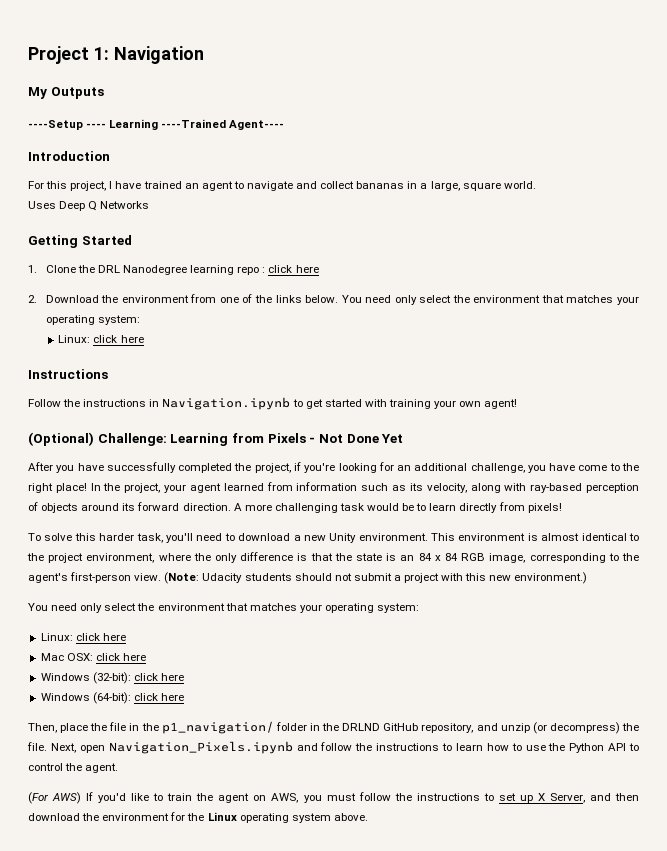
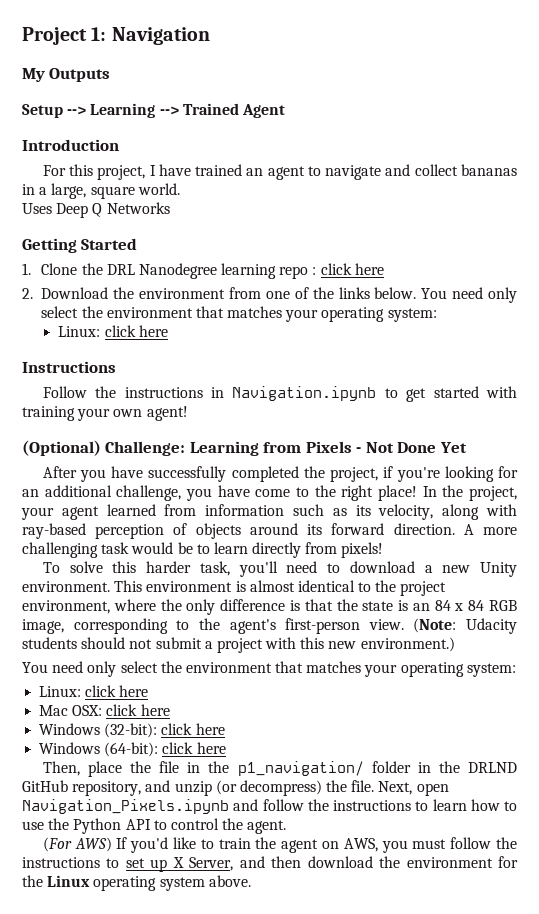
[28,119,285,130] ----Setup ---- Learning ----Trained Agent---- -> [22,103,285,118] Setup --> Learning --> Trained Agent

